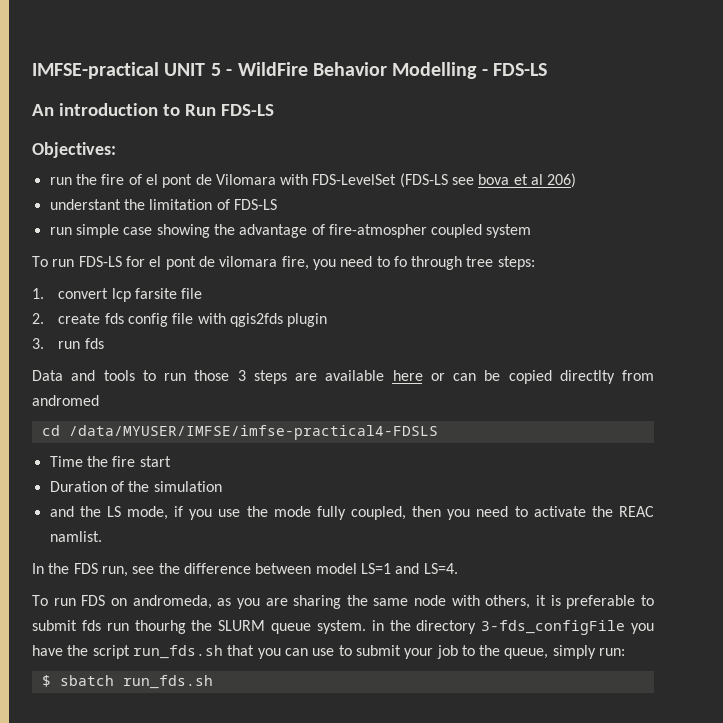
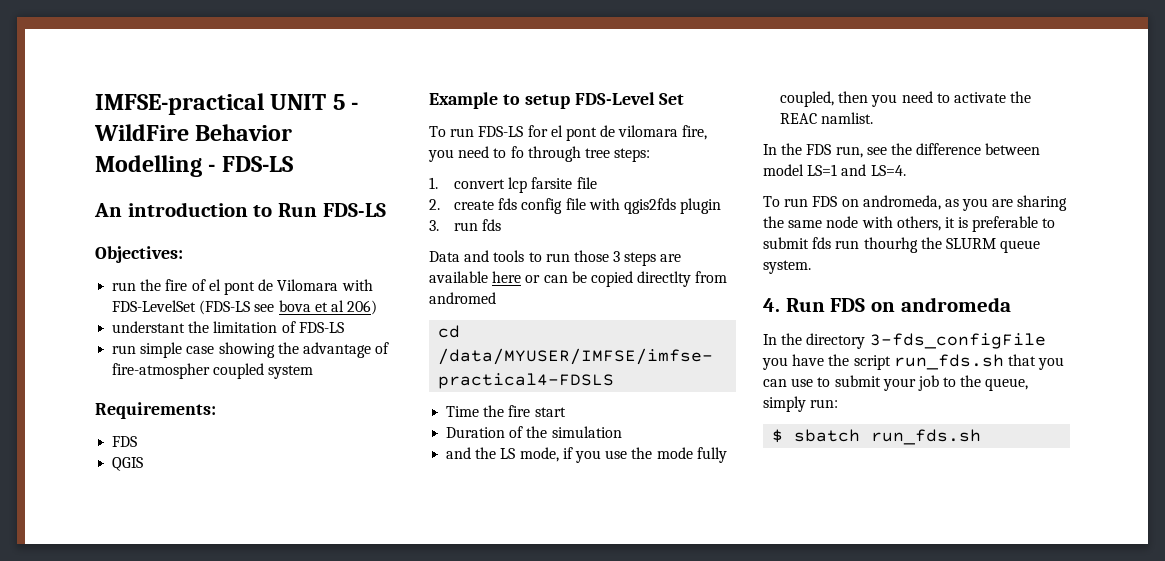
(532, 231) none -> [95,402,216,419] [112,436,138,447] [112,457,144,471] [429,92,685,109] // Requirements: // FDS // QGIS // Example to setup FDS-Level Set
[371,620,384,631] in -> [763,297,1011,312] [763,334,777,345] // 4. Run FDS on andromeda // In

